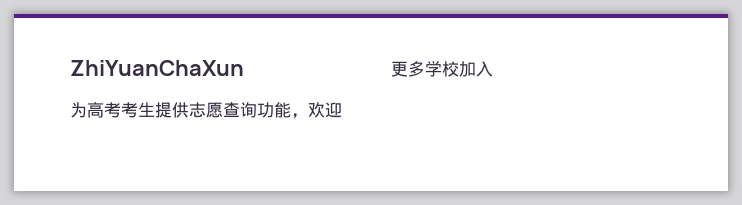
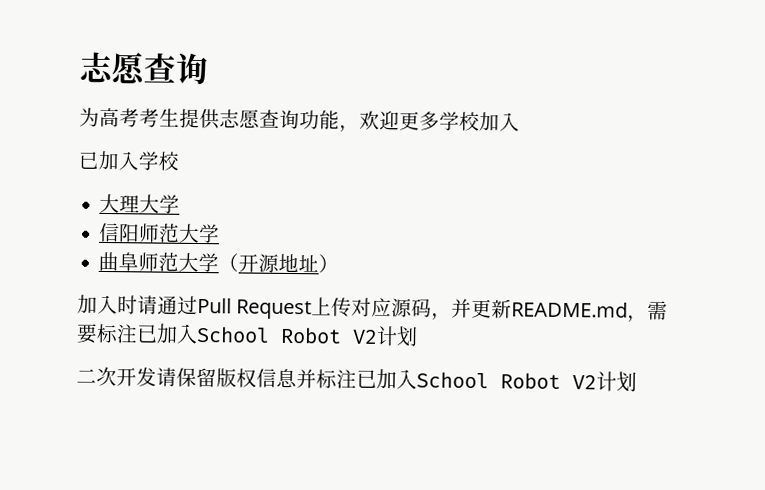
[70,60,244,76] ZhiYuanChaXun -> [79,51,209,86] 志愿查询
(493, 69) none -> [78,150,179,171] [99,193,181,214] [99,222,221,244] [98,251,340,274] [77,294,669,322] [76,323,418,347] [76,366,637,392] // 已加入学校 // 大理大学 // 信阳师范大学 // 曲阜师范大学（开源地址） // 加入时请通过Pull Request上传对应源码，并更新README.md，需要标注已加入School Robot V2计划 // 二次开发请保留版权信息并标注已加入School Robot V2计划

